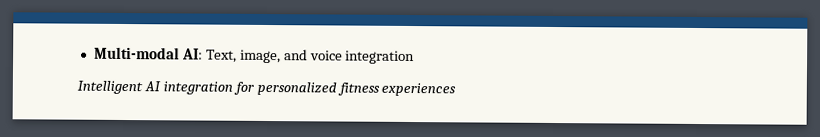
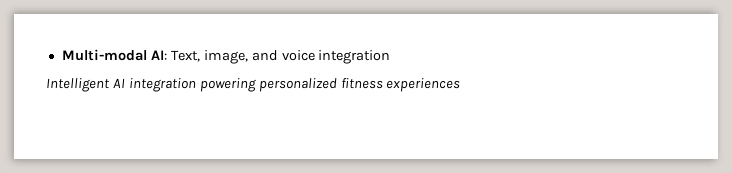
[232,81,254,95] for -> [199,78,256,92] powering

